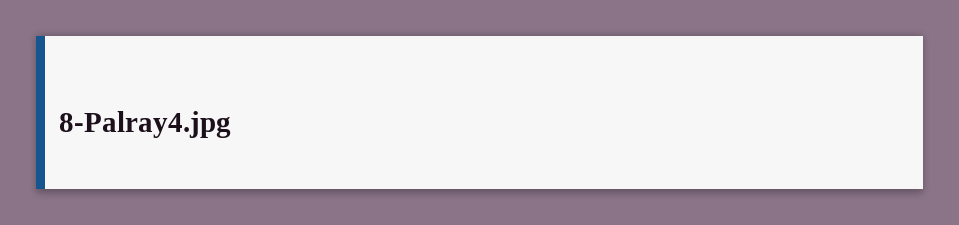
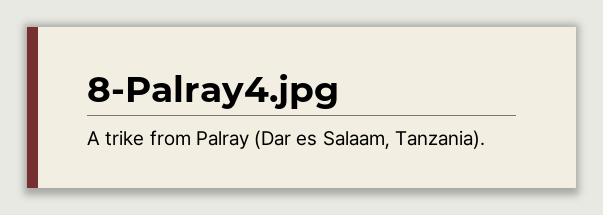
(231, 124) none -> [87,130,485,149] // A trike from Palray (Dar es Salaam, Tanzania).

